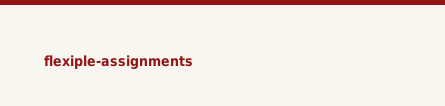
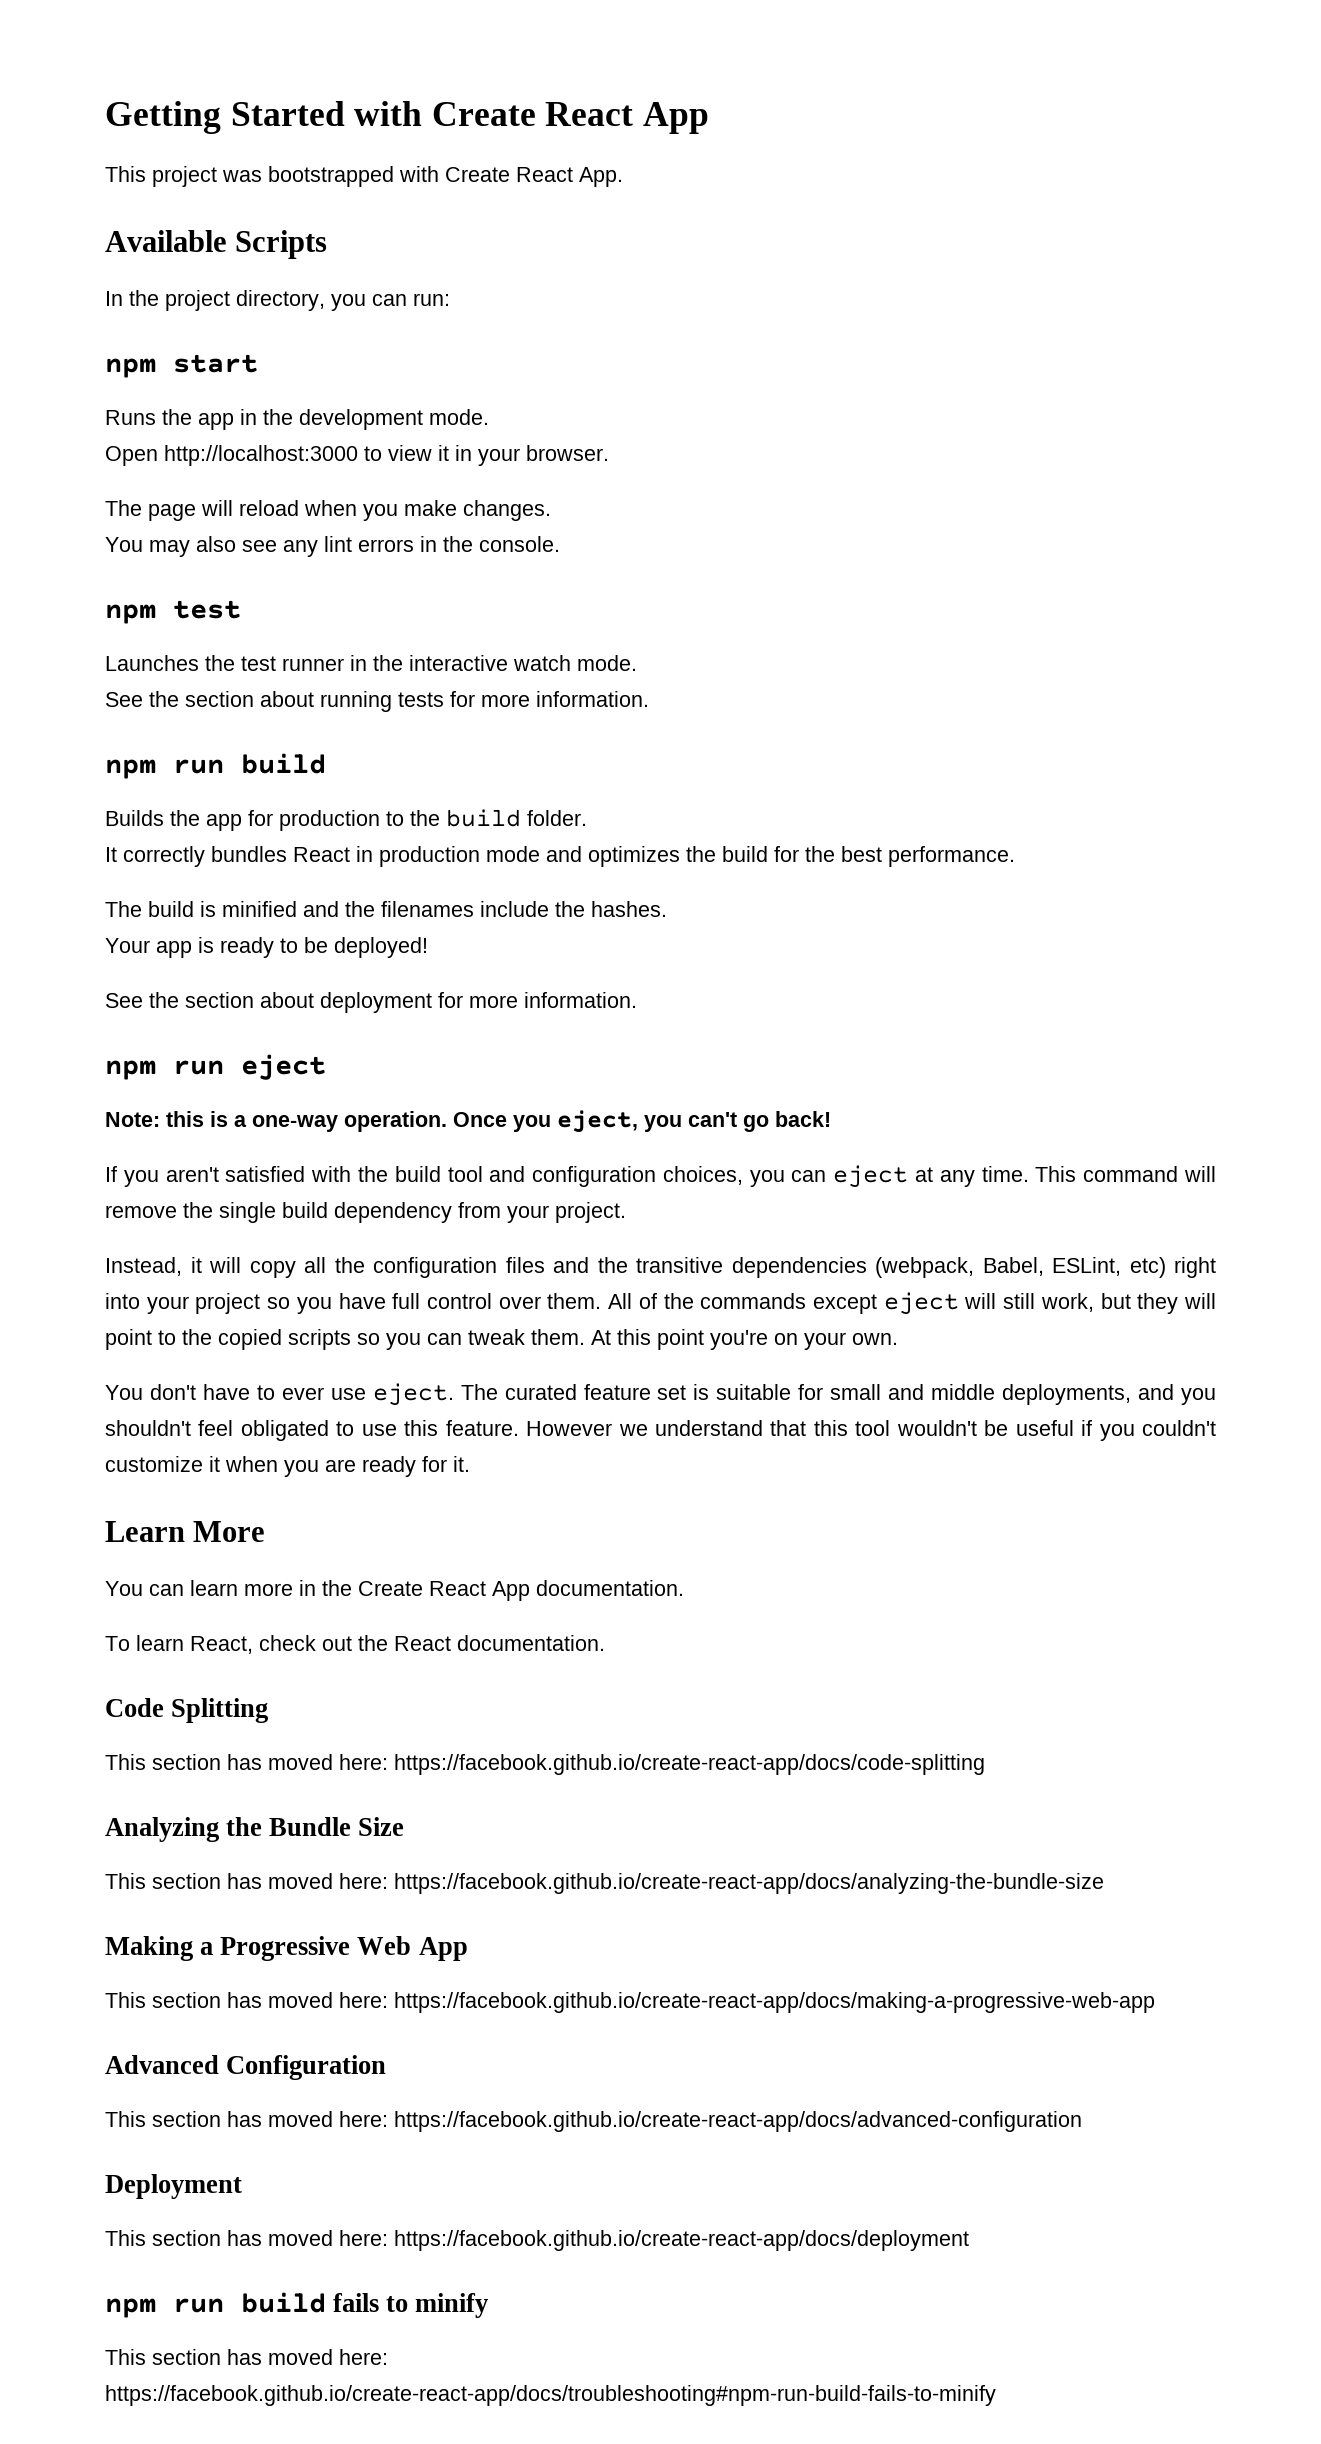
[44,55,193,70] flexiple-assignments -> [105,101,709,134] [105,166,623,187] [105,230,328,259] [105,290,450,311] [105,354,258,378] [105,409,489,430] [105,445,609,466] [105,500,551,521] [105,536,560,557] [105,600,241,624] [105,655,637,671] [105,691,649,712] [105,753,326,779] [105,809,587,831] [105,846,1015,867] [105,901,667,917] [105,937,428,958] [105,992,637,1013] [105,1054,326,1080] [105,1110,831,1133] [105,1165,1216,1188] [105,1202,626,1223] [105,1257,1216,1278] [105,1292,1216,1315] [105,1329,898,1350] [105,1383,1216,1406] [105,1420,1216,1441] [105,1456,470,1477] [105,1521,266,1542] [105,1580,684,1601] [105,1635,605,1654] [105,1698,269,1723] [105,1754,985,1775] [105,1817,405,1842] [105,1873,1104,1894] [105,1936,468,1961] [105,1992,1155,2013] [105,2055,387,2080] [105,2111,1082,2132] [105,2174,242,2199] [105,2230,969,2251] [105,2292,489,2318] [105,2349,388,2365] [105,2385,996,2406] Getting Started with Create React App // This project was bootstrapped with Create React App. // Available Scripts // In the project directory, you can run: // npm start // Runs the app in the development mode. // Open http://localhost:3000 to view it in your browser. // The page will reload when you make changes. // You may also see any lint errors in the console. // npm test // Launches the test runner in the interactive watch mode. // See the section about running tests for more information. // npm run build // Builds the app for production to the build folder. // It correctly bundles React in production mode and optimizes the build for the best performance. // The build is minified and the filenames include the hashes. // Your app is ready to be deployed! // See the section about deployment for more information. // npm run eject // Note: this is a one-way operation. Once you eject, you can't go back! // If you aren't satisfied with the build tool and configuration choices, you can eject at any time. This command will remove the single build dependency from your project. // Instead, it will copy all the configuration files and the transitive dependencies (webpack, Babel, ESLint, etc) right into your project so you have full control over them. All of the commands except eject will still work, but they will point to the copied scripts so you can tweak them. At this point you're on your own. // You don't have to ever use eject. The curated feature set is suitable for small and middle deployments, and you shouldn't feel obligated to use this feature. However we understand that this tool wouldn't be useful if you couldn't customize it when you are ready for it. // Learn More // You can learn more in the Create React App documentation. // To learn React, check out the React documentation. // Code Splitting // This section has moved here: https://facebook.github.io/create-react-app/docs/code-splitting // Analyzing the Bundle Size // This section has moved here: https://facebook.github.io/create-react-app/docs/analyzing-the-bundle-size // Making a Progressive Web App // This section has moved here: https://facebook.github.io/create-react-app/docs/making-a-progressive-web-app // Advanced Configuration // This section has moved here: https://facebook.github.io/create-react-app/docs/advanced-configuration // Deployment // This section has moved here: https://facebook.github.io/create-react-app/docs/deployment // npm run build fails to minify // This section has moved here: https://facebook.github.io/create-react-app/docs/troubleshooting#npm-run-build-fails-to-minify

